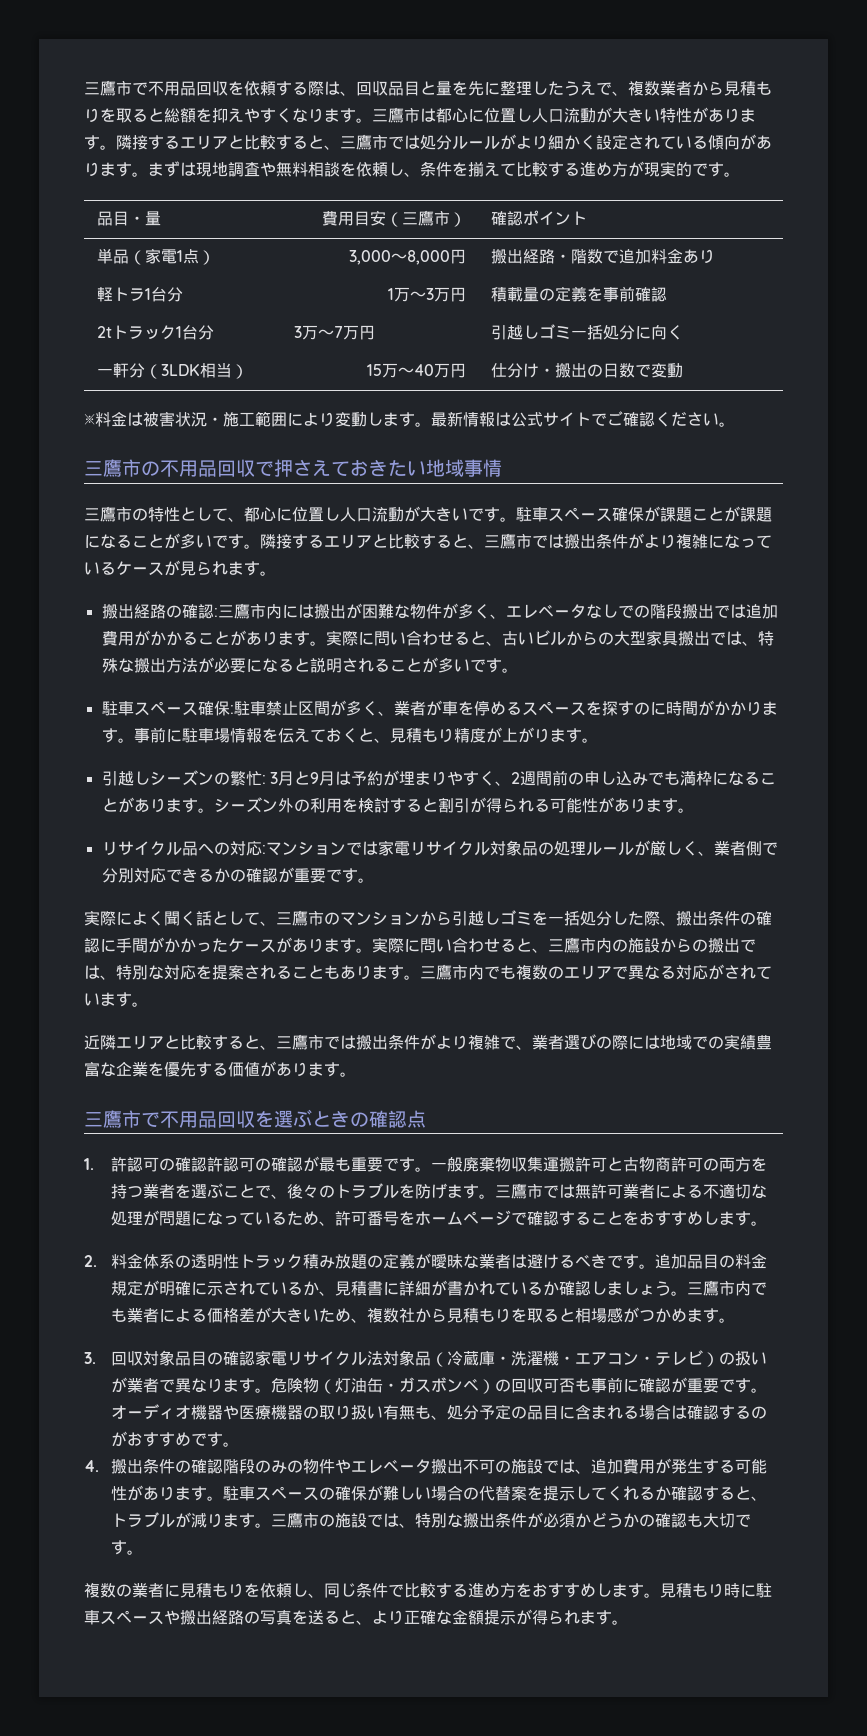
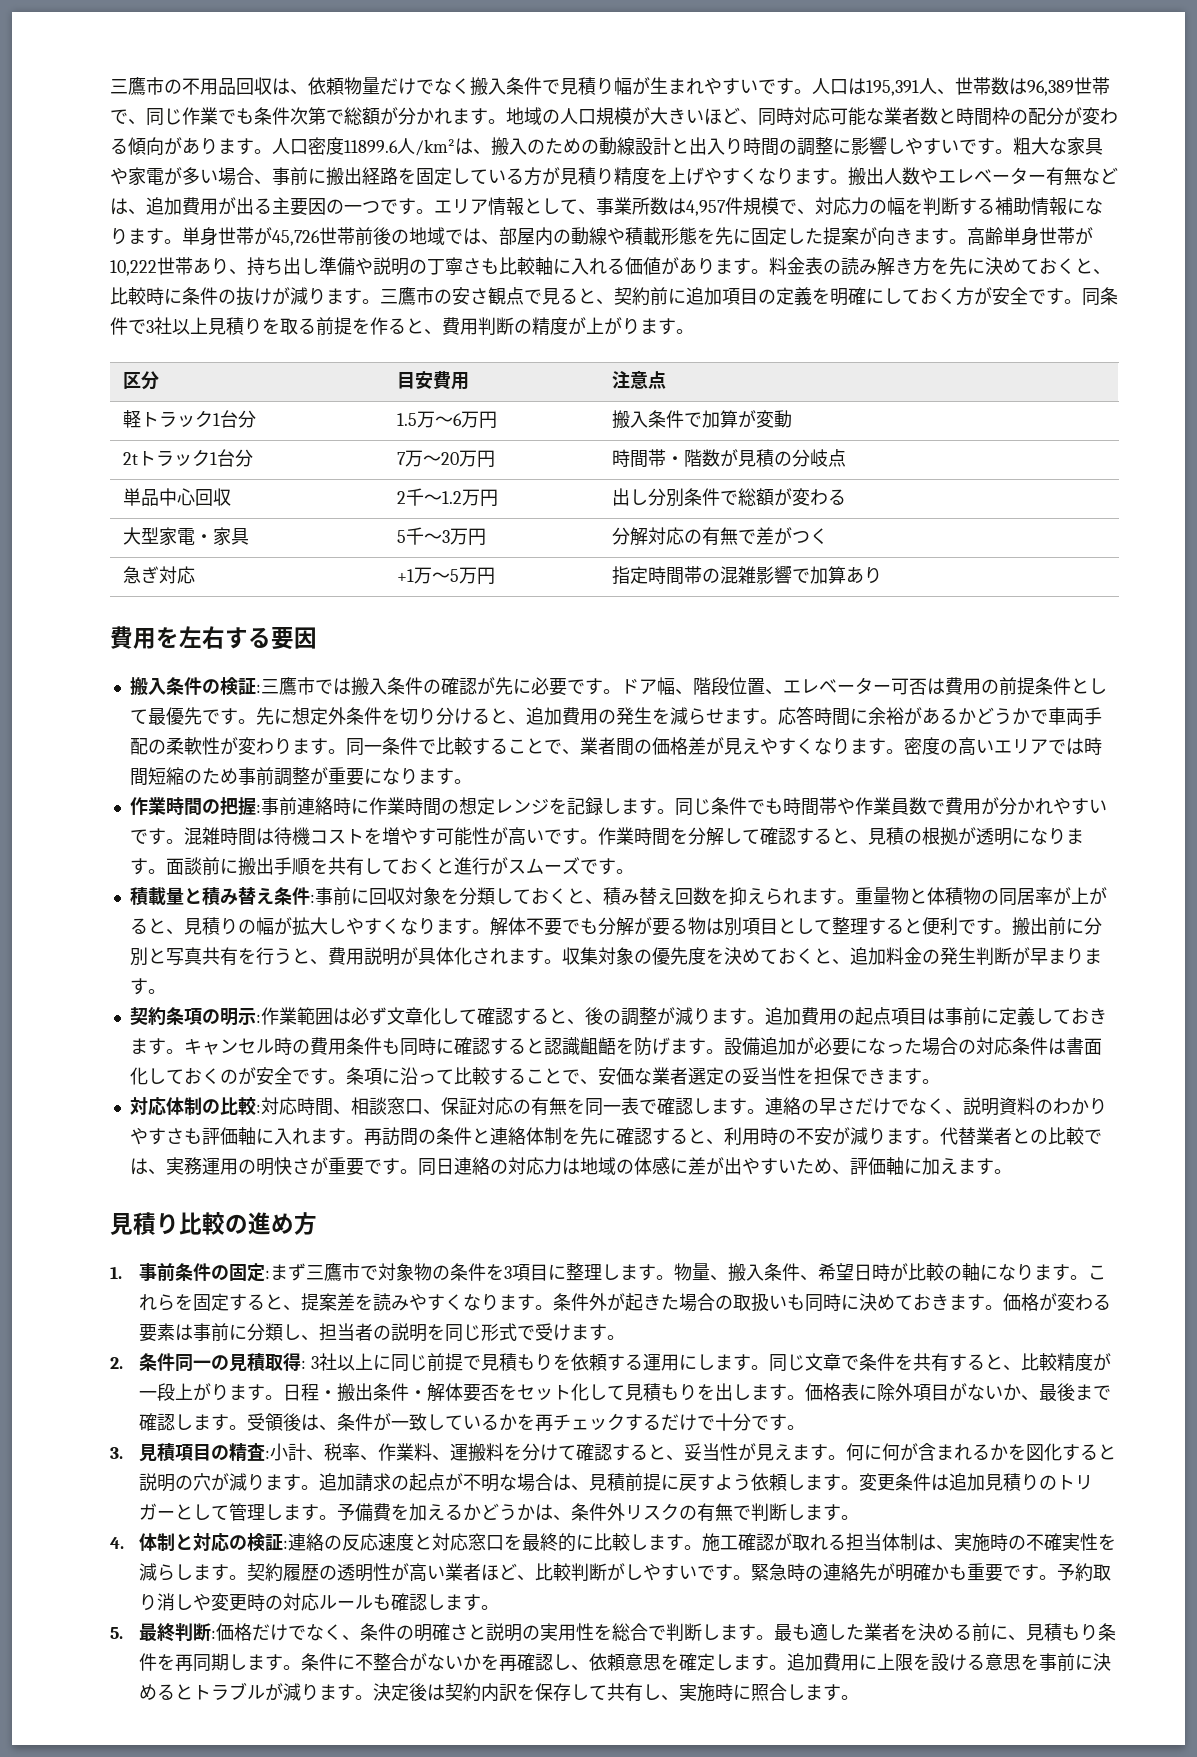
[84,80,772,96] [84,107,756,123] [84,134,692,150] 三鷹市で不用品回収を依頼する際は、回収品目と量を先に整理したうえで、複数業者から見積もりを取ると総額を抑えやすくなります。三鷹市は都心に位置し人口流動が大きい特性があります。隣接するエリアと比較すると、三鷹市では処分ルールがより細かく設定されてい -> [110,77,1110,96] [110,107,1118,126] 三鷹市の不用品回収は、依頼物量だけでなく搬入条件で見積り幅が生まれやすいです。人口は195,391人、世帯数は96,389世帯で、同じ作業でも条件次第で総額が分かれます。地域の人口規模が大きいほど、同時対応可能な業者数と時間枠の配分が変わ
[148,161,740,177] [96,211,161,226] [322,210,467,227] [490,210,587,226] [96,248,215,265] [349,249,467,265] [490,249,715,264] まずは現地調査や無料相談を依頼し、条件を揃えて比較する進め方が現実的です。 // 品目・量 | 費用目安（三鷹市） | 確認ポイント // 単品（家電1点） | 3,000〜8,000円 | 搬出経路・階数で追加料金あり -> [272,137,1103,156] [110,167,1118,186] [110,197,1103,216] [110,227,1093,246] [110,257,1111,276] [110,287,1118,306] [110,317,694,335] [122,371,159,390] [396,371,469,390] [611,371,666,389] 人口密度11899.6人/km²は、搬入のための動線設計と出入り時間の調整に影響しやすいです。粗大な家具や家電が多い場合、事前に搬出経路を固定している方が見積り精度を上げやすくなります。搬出人数やエレベーター有無などは、追加費用が出る主要因の一つです。エリア情報として、事業所数は4,957件規模で、対応力の幅を判断する補助情報になります。単身世帯が45,726世帯前後の地域では、部屋内の動線や積載形態を先に固定した提案が向きます。高齢単身世帯が10,222世帯あり、持ち出し準備や説明の丁寧さも比較軸に入れる価値があります。料金表の読み解き方を先に決めておくと、比較時に条件の抜けが減ります。三鷹市の安さ観点で見ると、契約前に追加項目の定義を明確にしておく方が安全です。同条件で3社以上見積りを取る前提を作ると、費用判断の精度が上がります。 // 区分 | 目安費用 | 注意点
[144,287,183,302] [388,287,467,302] [490,286,667,302] 1台分 | 1万〜3万円 | 積載量の定義を事前確認 -> [176,410,256,428] [396,411,497,429] [611,410,792,429] ック1台分 | 1.5万〜6万円 | 搬入条件で加算が変動
[293,325,375,340] [490,324,683,340] [96,363,248,379] [367,363,467,378] [490,363,683,378] [84,411,735,427] [84,459,502,477] [84,506,772,522] [84,533,772,549] [84,560,276,576] [101,603,778,619] [101,630,774,646] [101,657,518,673] [101,700,778,716] [101,727,598,743] [101,770,776,786] [101,797,694,813] [101,840,778,856] [101,867,374,883] [84,910,772,926] [84,937,756,953] [84,964,772,980] [84,992,148,1007] [84,1034,772,1050] [84,1061,356,1077] [84,1109,426,1128] [84,1156,768,1172] [111,1183,768,1199] [111,1210,768,1226] [84,1253,768,1269] [111,1280,768,1296] [111,1307,736,1323] [84,1350,768,1367] [111,1377,768,1394] [111,1404,768,1420] [111,1431,240,1447] [84,1458,768,1474] [111,1485,768,1501] 3万〜7万円 | 引越しゴミ一括処分に向く // 一軒分（3LDK相当） | 15万〜40万円 | 仕分け・搬出の日数で変動 // ※料金は被害状況・施工範囲により変動します。最新情報は公式サイトでご確認ください。 // 三鷹市の不用品回収で押さえておきたい地域事情 // 三鷹市の特性として、都心に位置し人口流動が大きいです。駐車スペース確保が課題ことが課題になることが多いです。隣接するエリアと比較すると、三鷹市では搬出条件がより複雑になっているケースが見られます。 // 搬出経路の確認:三鷹市内には搬出が困難な物件が多く、エレベータなしでの階段搬出では追加費用がかかることがあります。実際に問い合わせると、古いビルからの大型家具搬出では、特殊な搬出方法が必要になると説明されることが多いです。 // 駐車スペース確保:駐車禁止区間が多く、業者が車を停めるスペースを探すのに時間がかかります。事前に駐車場情報を伝えておくと、見積もり精度が上がります。 // 引越しシーズンの繁忙: 3月と9月は予約が埋まりやすく、2週間前の申し込みでも満枠になることがあります。シーズン外の利用を検討すると割引が得られる可能性があります。 // リサイクル品への対応:マンションでは家電リサイクル対象品の処理ルールが厳しく、業者側で分別対応できるかの確認が重要です。 // 実際によく聞く話として、三鷹市のマンションから引越しゴミを一括処分した際、搬出条件の確認に手間がかかったケースがあります。実際に問い合わせると、三鷹市内の施設からの搬出では、特別な対応を提案されることもあります。三鷹市内でも複数のエリアで異なる対応がされています。 // 近隣エリアと比較すると、三鷹市では搬出条件がより複雑で、業者選びの際には地域での実績豊富な企業を優先する価値があります。 // 三鷹市で不用品回収を選ぶときの確認点 // 1.許認可の確認許認可の確認が最も重要です。一般廃棄物収集運搬許可と古物商許可の両方を持つ業者を選ぶことで、後々のトラブルを防げます。三鷹市では無許可業者による不適切な処理が問題になっているため、許可番号をホームページで確認することをおすすめします。 // 2.料金体系の透明性トラック積み放題の定義が曖昧な業者は避けるべきです。追加品目の料金規定が明確に示されているか、見積書に詳細が書かれているか確認しましょう。三鷹市内でも業者による価格差が大きいため、複数社から見積もりを取ると相場感がつかめます。 // 3.回収対象品目の確認家電リサイクル法対象品（冷蔵庫・洗濯機・エアコン・テレビ）の扱いが業者で異なります。危険物（灯油缶・ガスボンベ）の回収可否も事前に確認が重要です。オーディオ機器や医療機器の取り扱い有無も、処分予定の品目に含まれる場合は確認するのがおすすめです。 // 4.搬出条件の確認階段のみの物件やエレベータ搬出不可の施設では、追加費用が発生する可能性があります。駐車スペースの確保が難しい場合の代替案を提示してくれるか確認すると、 -> [396,450,495,468] [611,449,846,468] [122,488,231,506] [396,488,498,507] [611,488,846,507] [122,527,249,546] [396,527,486,546] [611,527,828,546] [122,566,195,584] [396,567,495,585] [611,566,882,585] [110,626,317,650] [129,677,1107,696] [129,707,1102,726] [129,737,1102,756] [129,767,472,786] [129,797,1107,816] [129,827,1084,846] [129,857,634,876] [129,887,1107,906] [129,917,1102,936] [129,947,1102,966] [129,978,166,995] [129,1007,1107,1026] [129,1037,1102,1056] [129,1067,940,1085] [129,1097,1107,1116] [129,1127,1102,1146] [129,1157,1012,1176] [110,1212,317,1235] [110,1263,1107,1282] [139,1293,1112,1312] [139,1323,626,1342] [110,1353,1111,1372] [139,1383,1112,1402] [139,1413,806,1432] [110,1443,1117,1462] [139,1473,1094,1492] [139,1503,860,1522] [110,1533,1117,1552] [139,1563,1112,1582] [139,1593,500,1611] [110,1623,1117,1642] [139,1653,1112,1672] [139,1684,194,1700] 7万〜20万円 | 時間帯・階数が見積の分岐点 // 単品中心回収 | 2千〜1.2万円 | 出し分別条件で総額が変わる // 大型家電・家具 | 5千〜3万円 | 分解対応の有無で差がつく // 急ぎ対応 | +1万〜5万円 | 指定時間帯の混雑影響で加算あり // 費用を左右する要因 // 搬入条件の検証:三鷹市では搬入条件の確認が先に必要です。ドア幅、階段位置、エレベーター可否は費用の前提条件として最優先です。先に想定外条件を切り分けると、追加費用の発生を減らせます。応答時間に余裕があるかどうかで車両手配の柔軟性が変わります。同一条件で比較することで、業者間の価格差が見えやすくなります。密度の高いエリアでは時間短縮のため事前調整が重要になります。 // 作業時間の把握:事前連絡時に作業時間の想定レンジを記録します。同じ条件でも時間帯や作業員数で費用が分かれやすいです。混雑時間は待機コストを増やす可能性が高いです。作業時間を分解して確認すると、見積の根拠が透明になります。面談前に搬出手順を共有しておくと進行がスムーズです。 // 積載量と積み替え条件:事前に回収対象を分類しておくと、積み替え回数を抑えられます。重量物と体積物の同居率が上がると、見積りの幅が拡大しやすくなります。解体不要でも分解が要る物は別項目として整理すると便利です。搬出前に分別と写真共有を行うと、費用説明が具体化されます。収集対象の優先度を決めておくと、追加料金の発生判断が早まります。 // 契約条項の明示:作業範囲は必ず文章化して確認すると、後の調整が減ります。追加費用の起点項目は事前に定義しておきます。キャンセル時の費用条件も同時に確認すると認識齟齬を防げます。設備追加が必要になった場合の対応条件は書面化しておくのが安全です。条項に沿って比較することで、安価な業者選定の妥当性を担保できます。 // 対応体制の比較:対応時間、相談窓口、保証対応の有無を同一表で確認します。連絡の早さだけでなく、説明資料のわかりやすさも評価軸に入れます。再訪問の条件と連絡体制を先に確認すると、利用時の不安が減ります。代替業者との比較では、実務運用の明快さが重要です。同日連絡の対応力は地域の体感に差が出やすいため、評価軸に加えます。 // 見積り比較の進め方 // 1.事前条件の固定:まず三鷹市で対象物の条件を3項目に整理します。物量、搬入条件、希望日時が比較の軸になります。これらを固定すると、提案差を読みやすくなります。条件外が起きた場合の取扱いも同時に決めておきます。価格が変わる要素は事前に分類し、担当者の説明を同じ形式で受けます。 // 2.条件同一の見積取得: 3社以上に同じ前提で見積もりを依頼する運用にします。同じ文章で条件を共有すると、比較精度が一段上がります。日程・搬出条件・解体要否をセット化して見積もりを出します。価格表に除外項目がないか、最後まで確認します。受領後は、条件が一致しているかを再チェックするだけで十分です。 // 3.見積項目の精査:小計、税率、作業料、運搬料を分けて確認すると、妥当性が見えます。何に何が含まれるかを図化すると説明の穴が減ります。追加請求の起点が不明な場合は、見積前提に戻すよう依頼します。変更条件は追加見積りのトリガーとして管理します。予備費を加えるかどうかは、条件外リスクの有無で判断します。 // 4.体制と対応の検証:連絡の反応速度と対応窓口を最終的に比較します。施工確認が取れる担当体制は、実施時の不確実性を減らします。契約履歴の透明性が高い業者ほど、比較判断がしやすいです。緊急時の連絡先が明確かも重要です。予約取り消しや変更時の対応ルールも確認します。 // 5.最終判断:価格だけでなく、条件の明確さと説明の実用性を総合で判断します。最も適した業者を決める前に、見積もり条件を再同期します。条件に不整合がないかを再確認し、依頼意思を確定します。追加費用に上限を設ける意思を事前に決めると
[271,1512,752,1528] [111,1540,144,1555] [84,1582,772,1598] [84,1609,580,1625] 三鷹市の施設では、特別な搬出条件が必須かどうかの確認も大切です。 // 複数の業者に見積もりを依頼し、同じ条件で比較する進め方をおすすめします。見積もり時に駐車スペースや搬出経路の写真を送ると、より正確な金額提示が得られ -> [373,1683,806,1702] 決定後は契約内訳を保存して共有し、実施時に照合し

